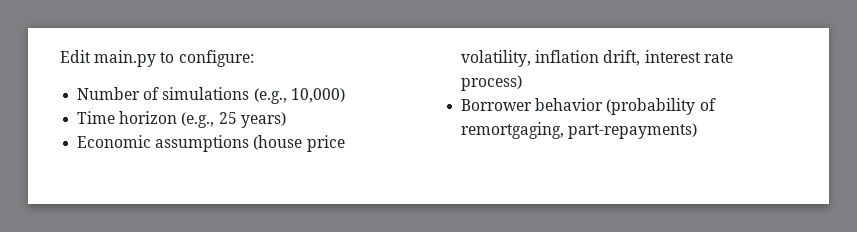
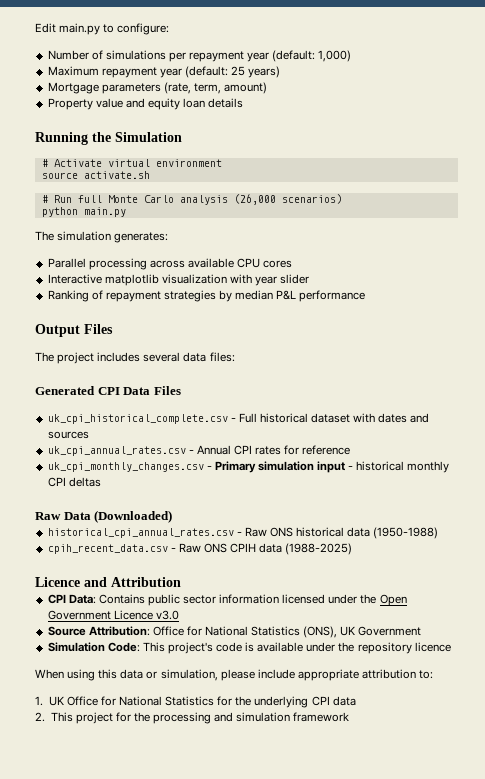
[253,88,345,104] [77,111,286,128] [77,135,345,152] [461,50,733,67] [461,75,523,91] [461,98,716,115] [461,122,698,139] (e.g., 10,000) // Time horizon (e.g., 25 years) // Economic assumptions (house price volatility, inflation drift, interest rate process) // Borrower behavior (probability of remortgaging, part-repayments) -> [168,50,352,62] [47,66,281,78] [47,82,268,94] [47,98,244,110] [35,132,182,145] [41,159,222,167] [41,171,150,179] [41,194,342,205] [41,207,126,217] [35,231,169,243] [47,258,293,270] [47,274,310,286] [47,290,366,302] [35,324,113,337] [35,352,235,364] [35,386,181,395] [47,413,430,424] [47,431,89,439] [47,445,351,456] [47,461,450,473] [47,477,101,487] [35,510,173,523] [47,527,439,539] [47,543,353,555] [35,577,181,587] [47,594,407,606] [47,610,179,620] [47,626,422,638] [47,642,451,654] [35,669,434,681] [35,696,356,708] [35,712,350,724] per repayment year (default: 1,000) // Maximum repayment year (default: 25 years) // Mortgage parameters (rate, term, amount) // Property value and equity loan details // Running the Simulation // # Activate virtual environment // source activate.sh // # Run full Monte Carlo analysis (26,000 scenarios) // python main.py // The simulation generates: // Parallel processing across available CPU cores // Interactive matplotlib visualization with year slider // Ranking of repayment strategies by median P&L performance // Output Files // The project includes several data files: // Generated CPI Data Files // uk_cpi_historical_complete.csv - Full historical dataset with dates and sources // uk_cpi_annual_rates.csv - Annual CPI rates for reference // uk_cpi_monthly_changes.csv - Primary simulation input - historical monthly CPI deltas // Raw Data (Downloaded) // historical_cpi_annual_rates.csv - Raw ONS historical data (1950-1988) // cpih_recent_data.csv - Raw ONS CPIH data (1988-2025) // Licence and Attribution // CPI Data: Contains public sector information licensed under the Open Government Licence v3.0 // Source Attribution: Office for National Statistics (ONS), UK Government // Simulation Code: This project's code is available under the repository licence // When using this data or simulation, please include appropriate attribution to: // 1. UK Office for National Statistics for the underlying CPI data // 2. This project for the processing and simulation framework

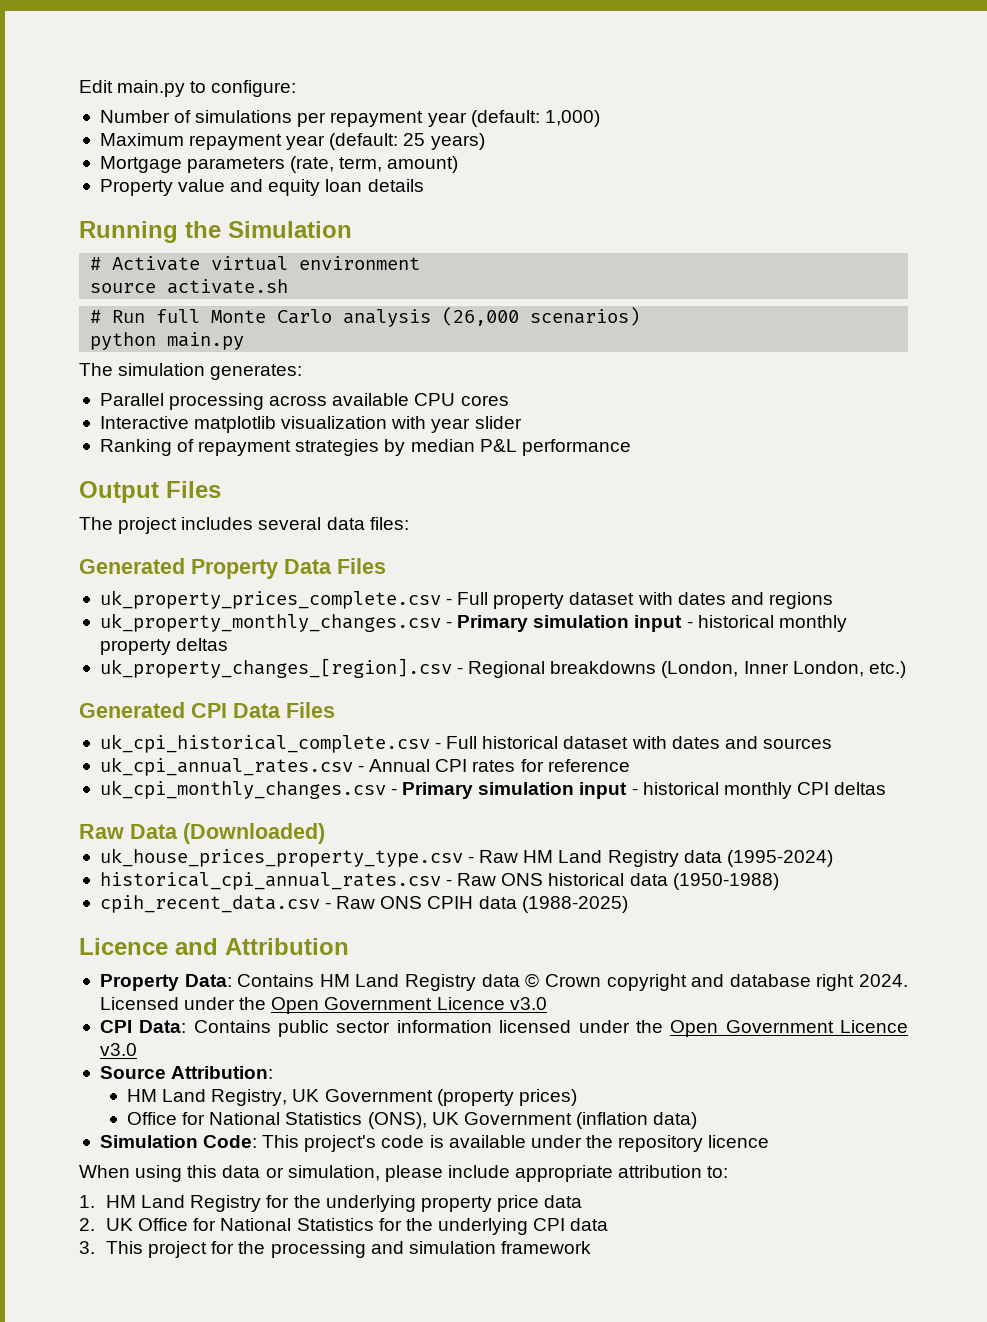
(235, 357) none -> [79,558,386,579] [99,590,833,609] [99,613,847,632] [99,638,229,655] [99,658,906,678] // Generated Property Data Files // uk_property_prices_complete.csv - Full property dataset with dates and regions // uk_property_monthly_changes.csv - Primary simulation input - historical monthly property deltas // uk_property_changes_[region].csv - Regional breakdowns (London, Inner London, etc.)
(173, 516) none -> [99,848,833,867] // uk_house_prices_property_type.csv - Raw HM Land Registry data (1995-2024)
(181, 582) none -> [99,973,908,991] [99,997,547,1014] // Property Data: Contains HM Land Registry data © Crown copyright and database right 2024. Licensed under the Open Government Licence v3.0
(150, 631) none -> [126,1089,577,1106] // HM Land Registry, UK Government (property prices) //
(422, 631) none -> [575,1112,698,1129] (inflation data)
(43, 701) none -> [106,1195,583,1212] [79,1218,95,1231] HM Land Registry for the underlying property price data // 2.
[35,712,45,722] 2. -> [79,1241,95,1254] 3.

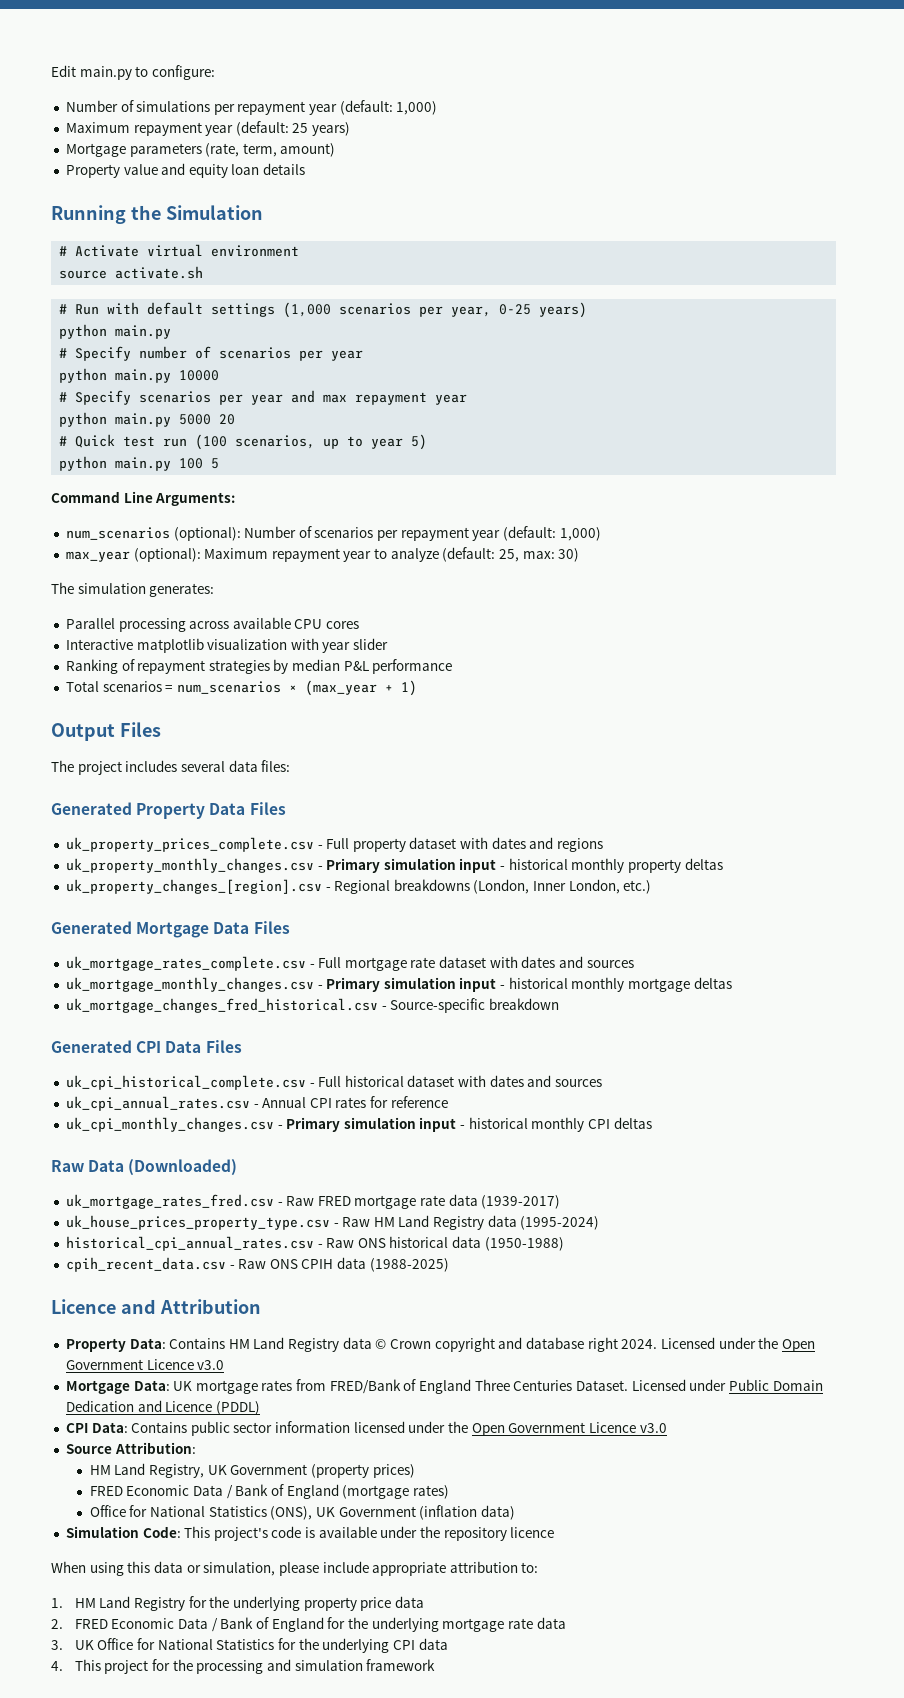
[156,307,641,327] [90,332,245,350] full Monte Carlo analysis (26,000 scenarios) // python main.py -> [107,302,588,318] [59,324,172,339] [59,346,364,361] [59,368,220,383] [59,390,468,405] [59,412,236,427] [59,434,428,450] [59,456,220,471] [51,491,236,506] [65,526,601,541] [65,547,580,562] with default settings (1,000 scenarios per year, 0-25 years) // python main.py // # Specify number of scenarios per year // python main.py 10000 // # Specify scenarios per year and max repayment year // python main.py 5000 20 // # Quick test run (100 scenarios, up to year 5) // python main.py 100 5 // Command Line Arguments: // num_scenarios (optional): Number of scenarios per repayment year (default: 1,000) // max_year (optional): Maximum repayment year to analyze (default: 25, max: 30)
(631, 447) none -> [65,680,417,696] // Total scenarios = num_scenarios × (max_year + 1)
(906, 669) none -> [51,921,290,938] [65,956,634,971] [65,977,732,992] [65,998,559,1013] // Generated Mortgage Data Files // uk_mortgage_rates_complete.csv - Full mortgage rate dataset with dates and sources // uk_mortgage_monthly_changes.csv - Primary simulation input - historical monthly mortgage deltas // uk_mortgage_changes_fred_historical.csv - Source-specific breakdown
(325, 833) none -> [65,1194,561,1209] // uk_mortgage_rates_fred.csv - Raw FRED mortgage rate data (1939-2017)
(547, 1003) none -> [65,1379,823,1394] [65,1400,260,1415] // Mortgage Data: UK mortgage rates from FRED/Bank of England Three Centuries Dataset. Licensed under Public Domain Dedication and Licence (PDDL)
(577, 1097) none -> [89,1484,449,1499] // FRED Economic Data / Bank of England (mortgage rates)
(95, 1224) none -> [74,1617,566,1632] [51,1640,63,1650] FRED Economic Data / Bank of England for the underlying mortgage rate data // 3.
[79,1241,95,1254] 3. -> [51,1661,63,1671] 4.

